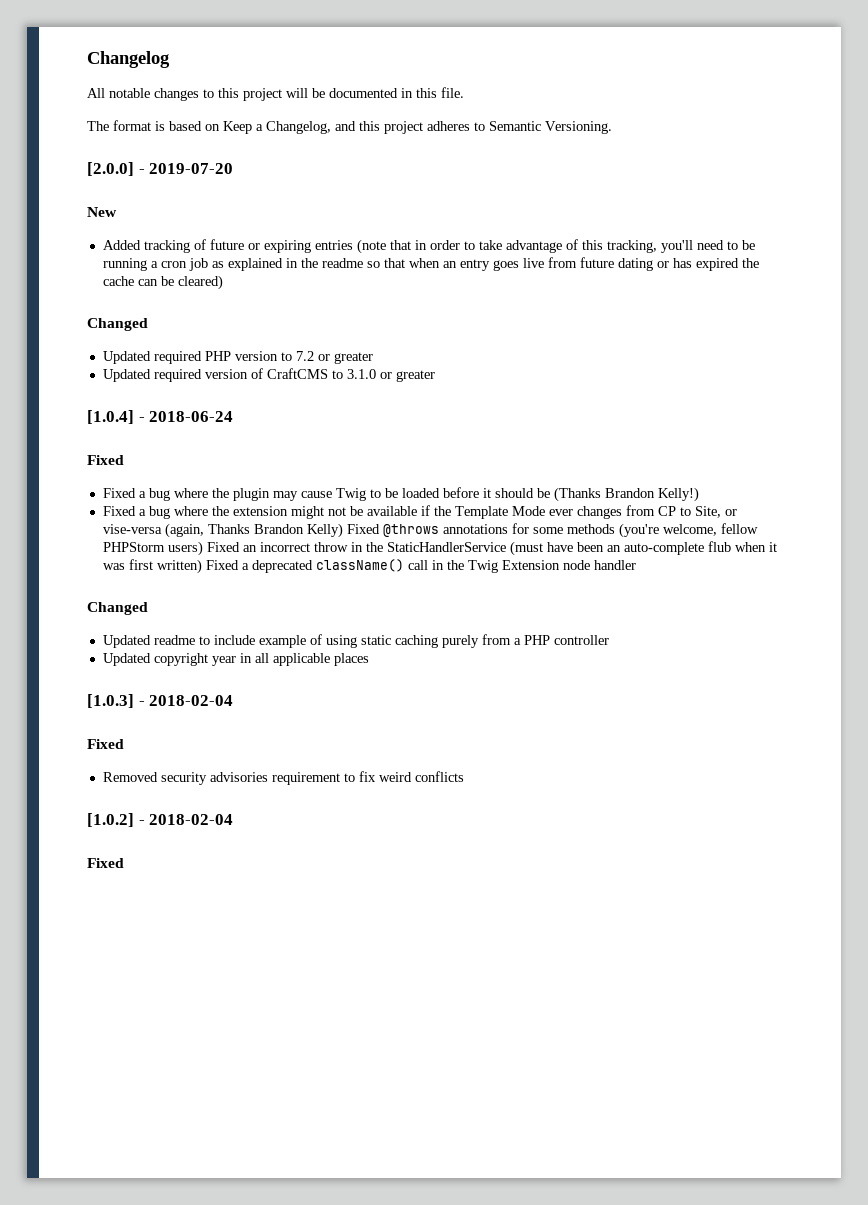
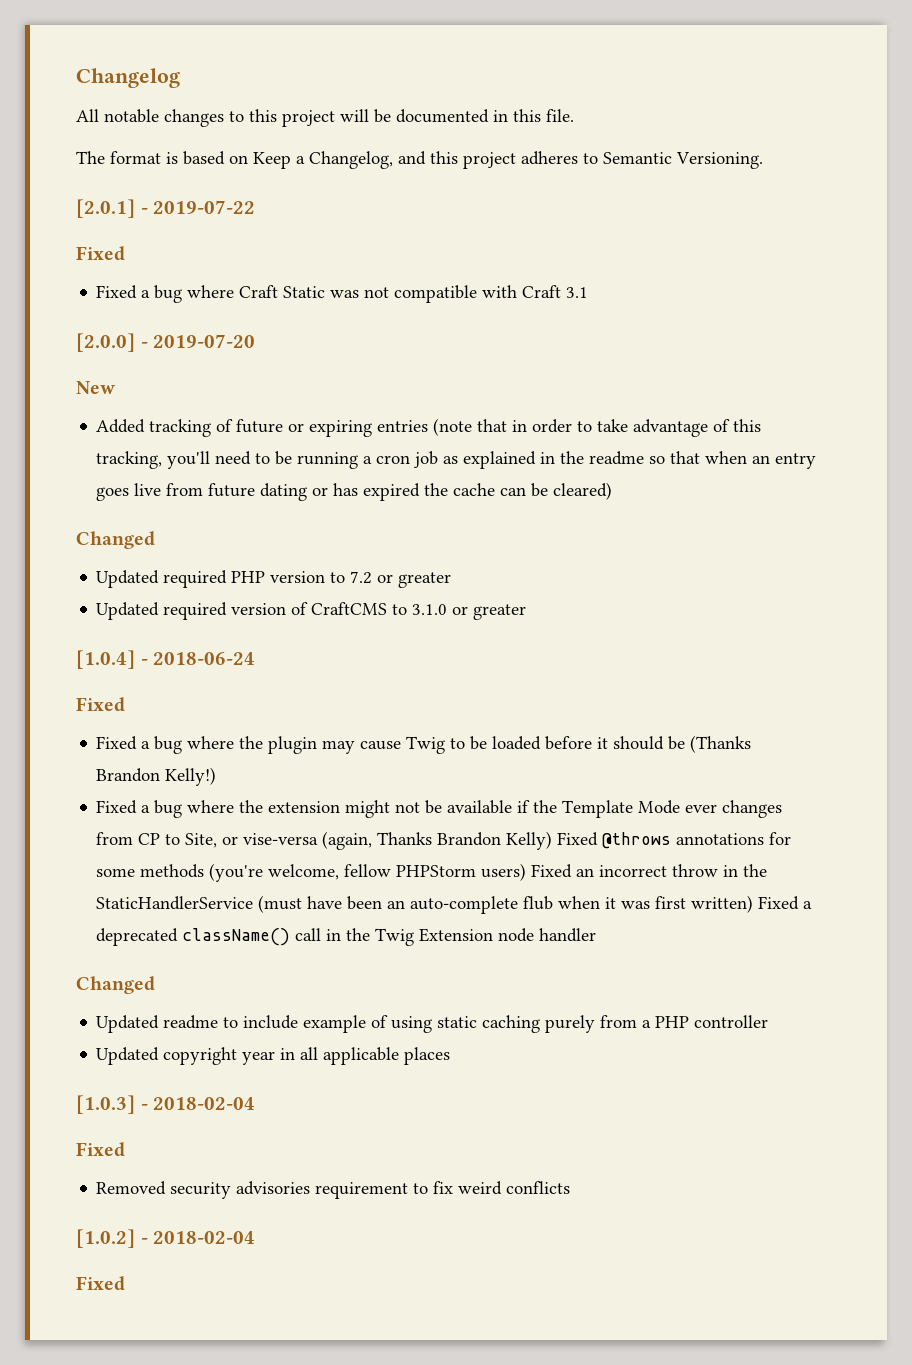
(612, 127) none -> [76,199,256,218] [76,246,125,261] [96,285,589,303] // [2.0.1] - 2019-07-22 // Fixed // Fixed a bug where Craft Static was not compatible with Craft 3.1

